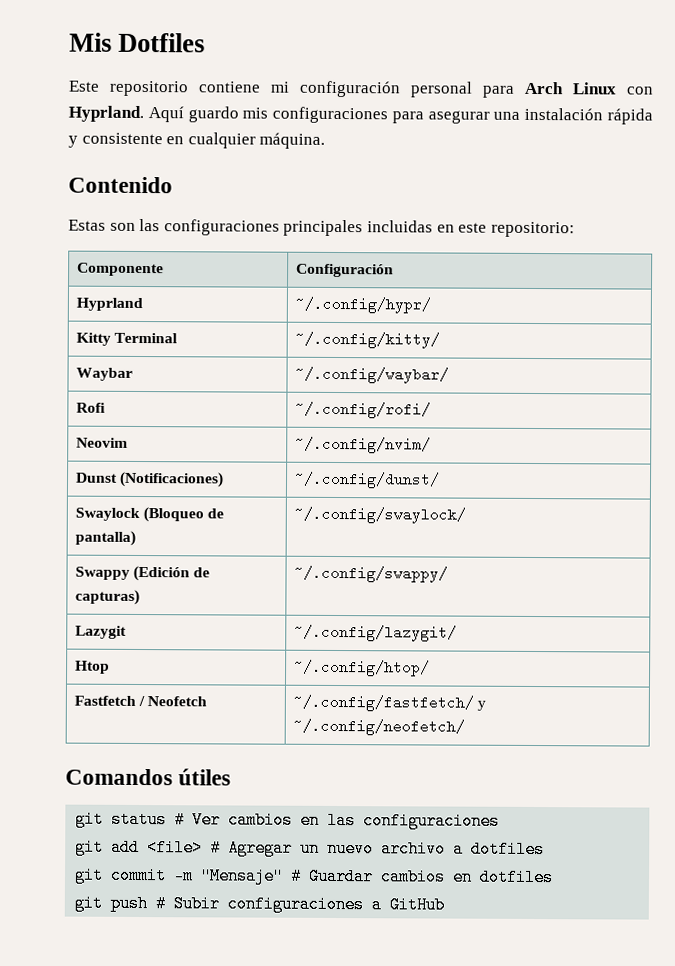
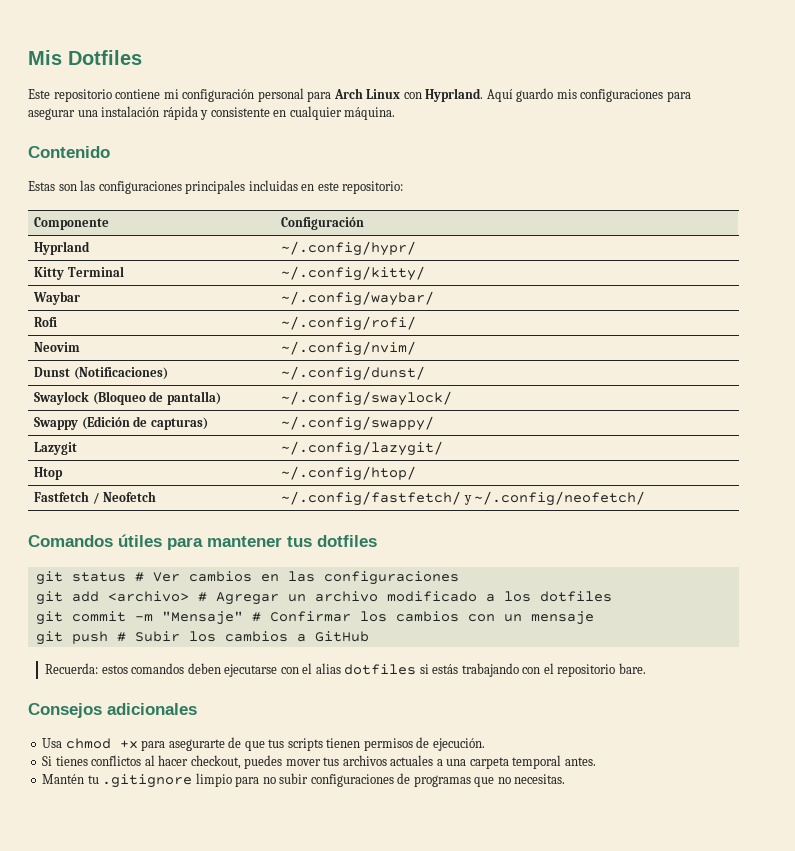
(232, 777) none -> [167,535,377,550] para mantener tus dotfiles
[147,839,204,857] <file> -> [107,591,189,602] <archivo>
[327,839,465,858] nuevo archivo a -> [314,591,531,602] archivo modificado a los
[308,867,555,887] Guardar cambios en dotfiles -> [269,611,594,625] Confirmar los cambios con un mensaje
[227,895,365,914] configuraciones -> [188,631,288,642] los cambios
(446, 905) none -> [45,663,646,677] [28,703,197,718] [42,737,485,751] [42,755,596,769] [42,773,566,788] // Recuerda: estos comandos deben ejecutarse con el alias dotfiles si estás trabajando con el repositorio bare. // Consejos adicionales // Usa chmod +x para asegurarte de que tus scripts tienen permisos de ejecución. // Si tienes conflictos al hacer checkout, puedes mover tus archivos actuales a una carpeta temporal antes. // Mantén tu .gitignore limpio para no subir configuraciones de programas que no necesitas.

